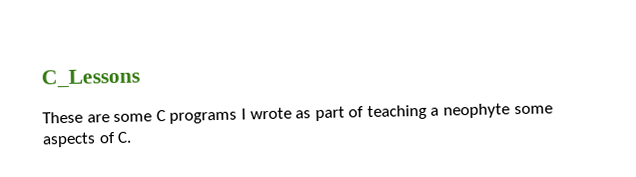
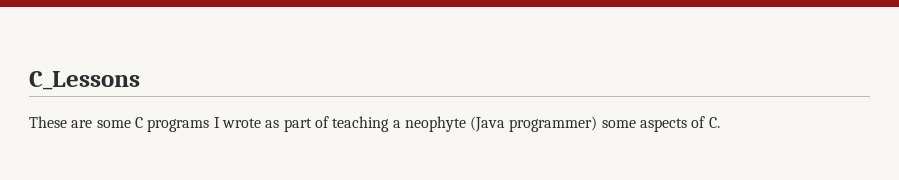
(511, 111) none -> [470,116,598,132] (Java programmer)

